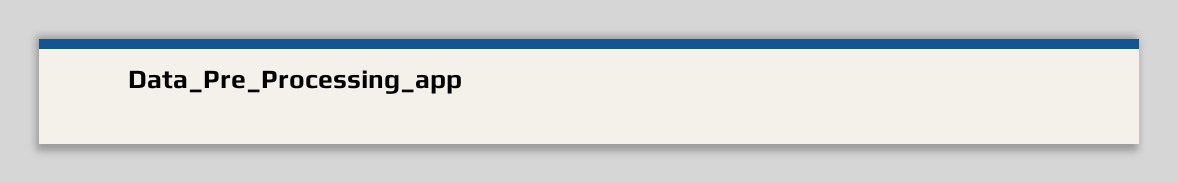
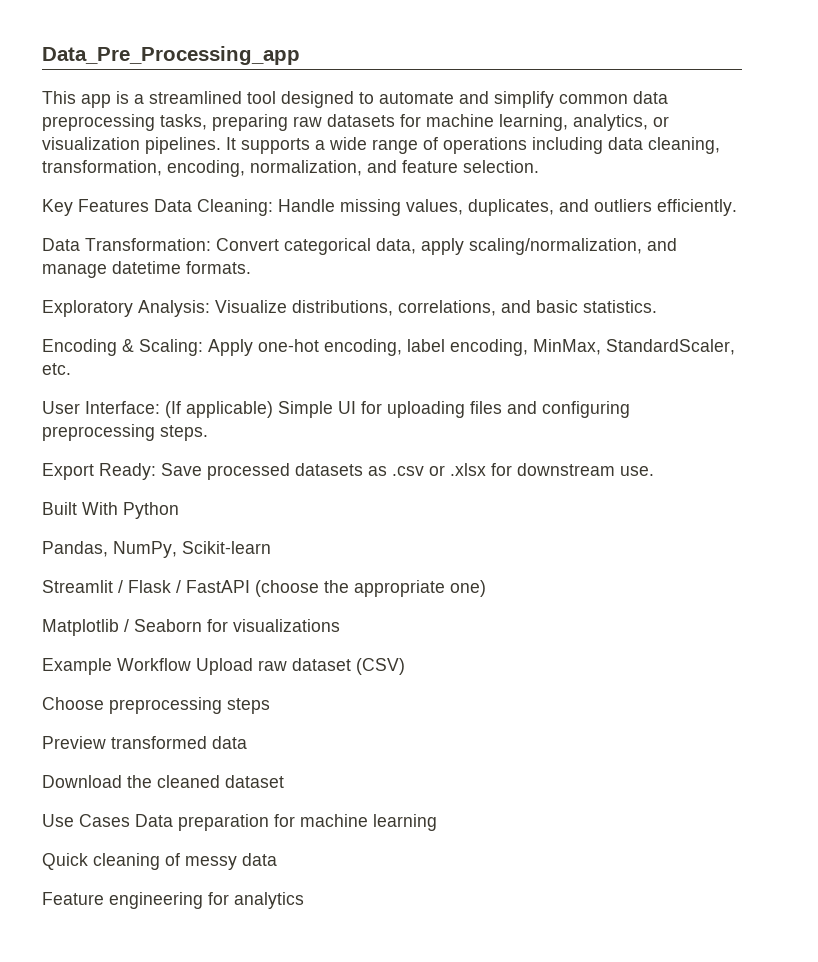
(462, 82) none -> [42,91,668,108] [42,114,669,131] [42,137,720,154] [42,160,539,177] [42,199,737,216] [42,238,677,255] [42,261,251,278] [42,300,657,317] [42,339,735,356] [42,363,71,375] [42,401,630,418] [42,424,208,441] [42,463,654,480] [42,502,179,519] [42,541,271,558] [42,580,486,597] [42,619,340,636] [42,658,405,675] [42,697,270,714] [42,736,247,749] [42,775,284,788] [42,814,437,831] [42,853,277,870] [42,892,304,909] // This app is a streamlined tool designed to automate and simplify common data preprocessing tasks, preparing raw datasets for machine learning, analytics, or visualization pipelines. It supports a wide range of operations including data cleaning, transformation, encoding, normalization, and feature selection. // Key Features Data Cleaning: Handle missing values, duplicates, and outliers efficiently. // Data Transformation: Convert categorical data, apply scaling/normalization, and manage datetime formats. // Exploratory Analysis: Visualize distributions, correlations, and basic statistics. // Encoding & Scaling: Apply one-hot encoding, label encoding, MinMax, StandardScaler, etc. // User Interface: (If applicable) Simple UI for uploading files and configuring preprocessing steps. // Export Ready: Save processed datasets as .csv or .xlsx for downstream use. // Built With Python // Pandas, NumPy, Scikit-learn // Streamlit / Flask / FastAPI (choose the appropriate one) // Matplotlib / Seaborn for visualizations // Example Workflow Upload raw dataset (CSV) // Choose preprocessing steps // Preview transformed data // Download the cleaned dataset // Use Cases Data preparation for machine learning // Quick cleaning of messy data // Feature engineering for analytics

